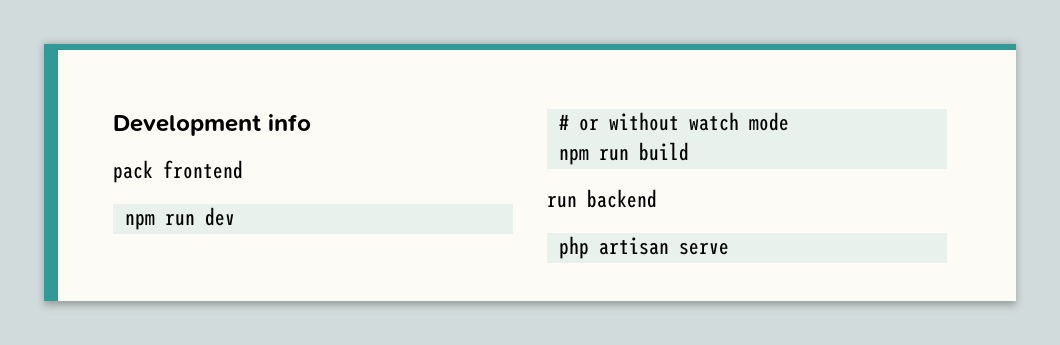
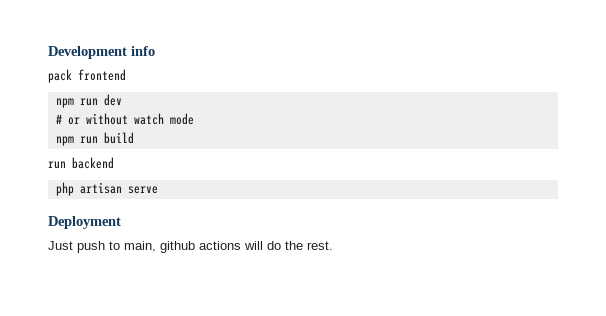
(730, 248) none -> [48,216,121,229] [48,241,333,253] // Deployment // Just push to main, github actions will do the rest.

